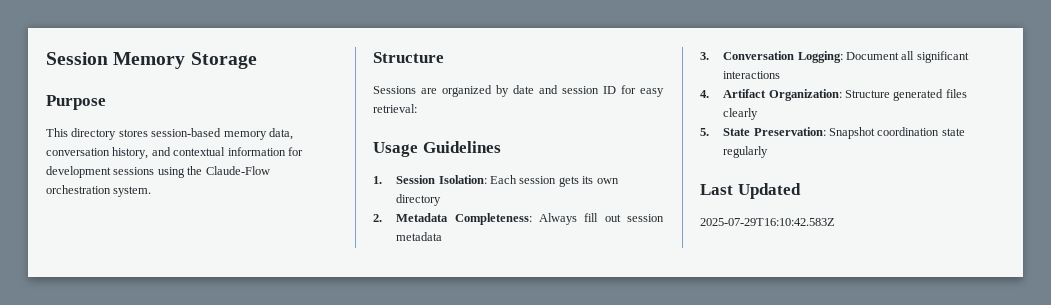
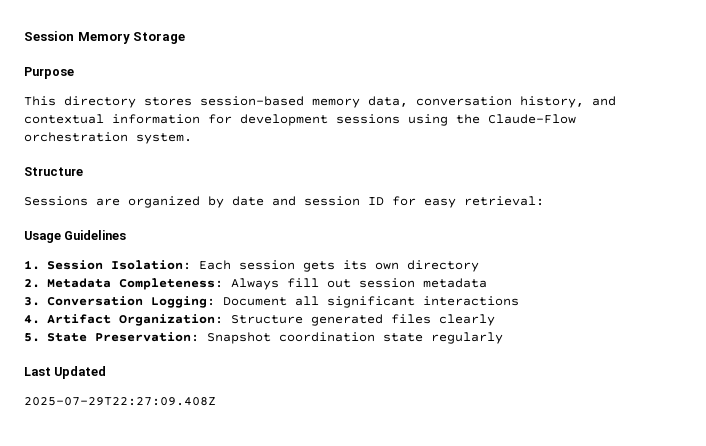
[700,218,835,226] 2025-07-29T16:10:42.583Z -> [24,397,216,406] 2025-07-29T22:27:09.408Z

